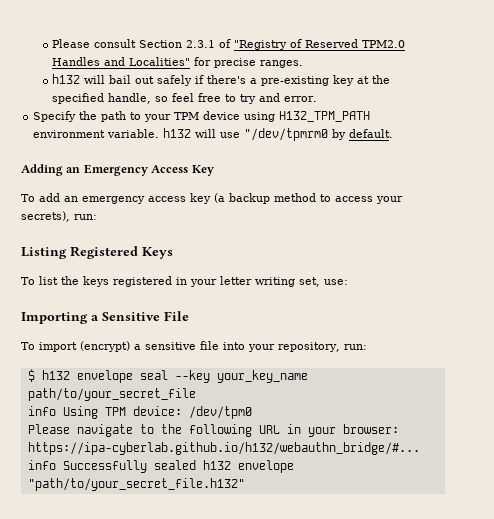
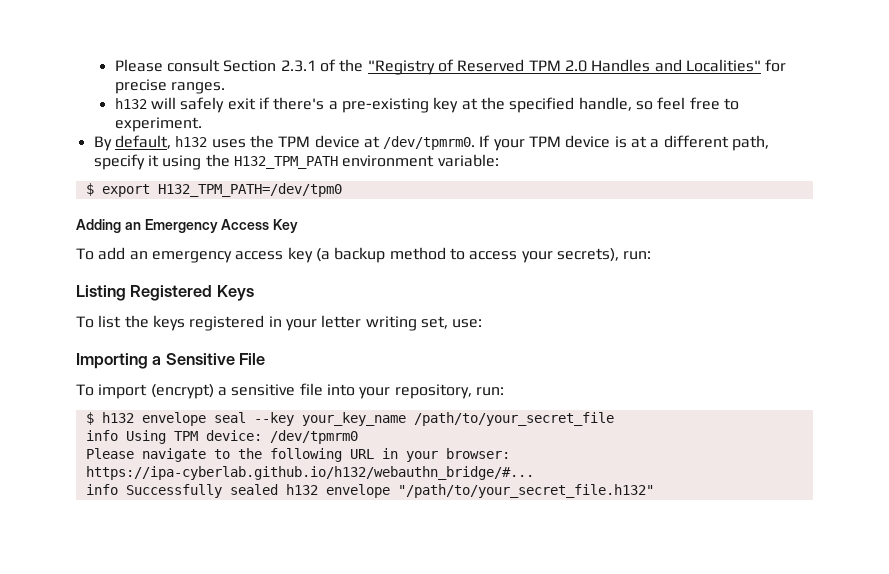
(232, 43) none -> [339,59,364,72] the
[362,40,406,48] TPM2.0 -> [528,60,587,72] TPM 2.0
[109,75,193,86] bail out safely -> [180,97,256,113] safely exit
[240,93,318,104] [33,111,371,122] [33,128,394,141] try and error. // Specify the path to your TPM device using H132_TPM_PATH environment variable. h132 will use "/dev/tpmrm0 by default. -> [114,117,202,132] [93,135,770,151] [93,154,499,170] [85,183,342,197] experiment. // By default, h132 uses the TPM device at /dev/tpmrm0. If your TPM device is at a different path, specify it using the H132_TPM_PATH environment variable: // $ export H132_TPM_PATH=/dev/tpm0
[27,388,196,401] path/to/your_secret_file -> [413,412,614,426] /path/to/your_secret_file
[188,406,252,419] /dev/tpm0 -> [269,430,358,444] /dev/tpmrm0
[27,478,245,491] "path/to/your_secret_file.h132" -> [397,484,654,498] "/path/to/your_secret_file.h132"

